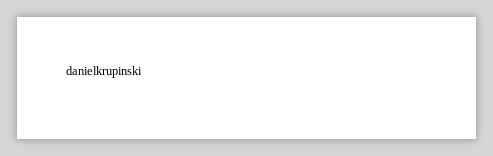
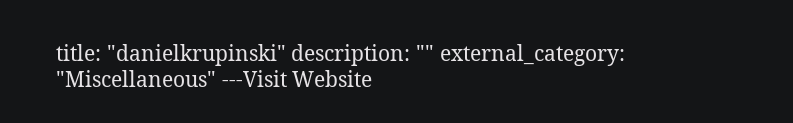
[66,66,142,78] danielkrupinski -> [56,44,625,66] [56,70,373,87] title: "danielkrupinski" description: "" external_category: "Miscellaneous" ---Visit Website

